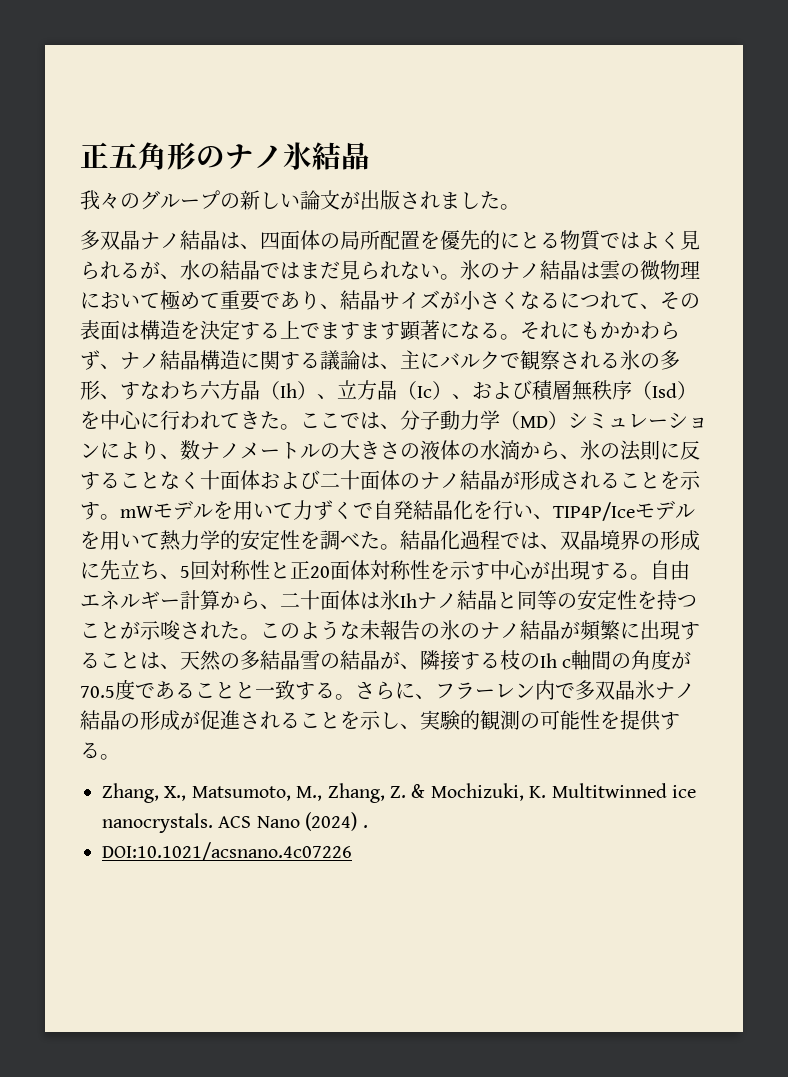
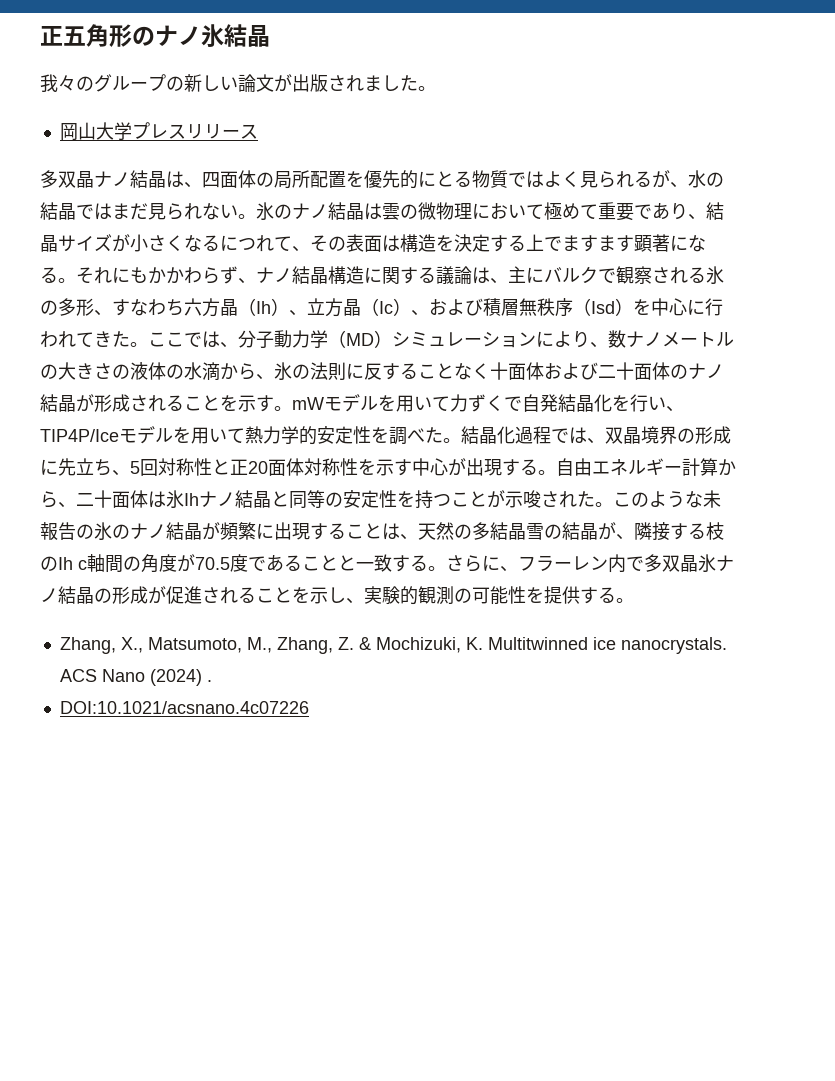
(520, 207) none -> [59,122,258,141] // 岡山大学プレスリリース

